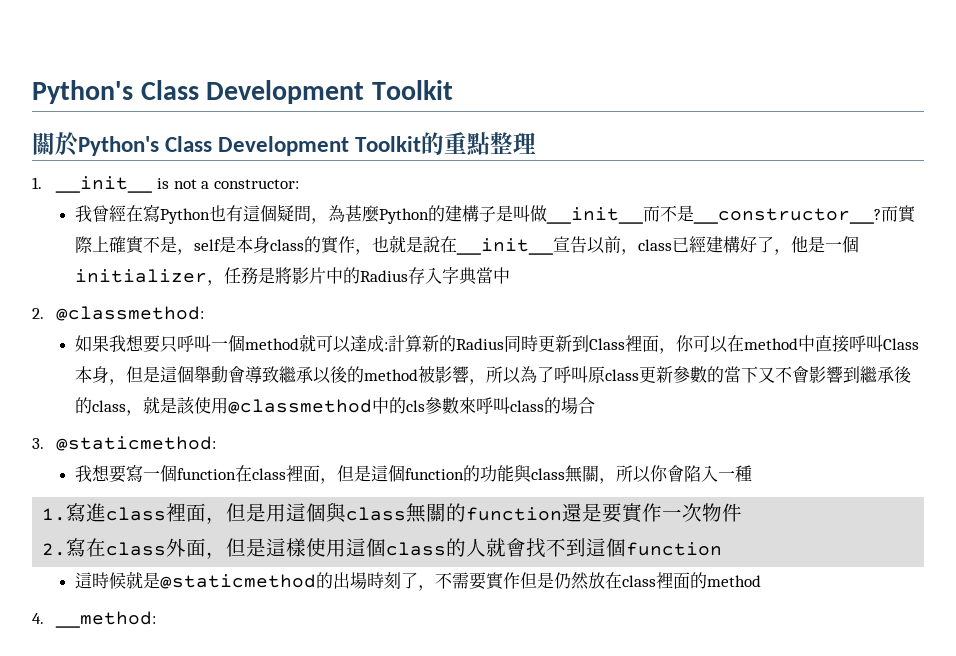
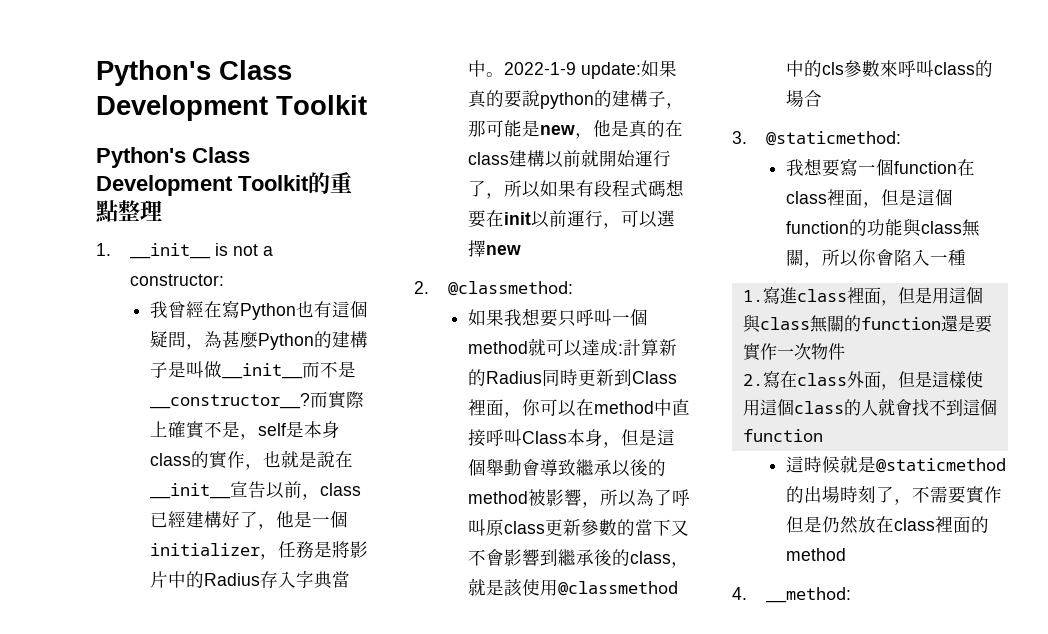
[32,132,78,156] 關於 -> (367, 105) none
(511, 275) none -> [485,60,677,79] [467,90,684,109] [467,120,683,139] [467,149,671,168] [467,179,684,199] [467,210,675,229] [467,240,521,257] 。2022-1-9 update:如果真的要說python的建構子，那可能是new，他是真的在class建構以前就開始運行了，所以如果有段程式碼想要在init以前運行，可以選擇new

